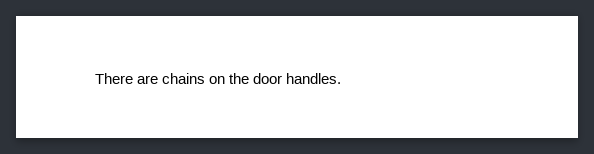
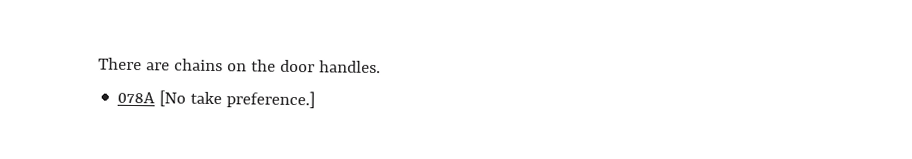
(342, 78) none -> [117,90,316,109] // 078A [No take preference.]

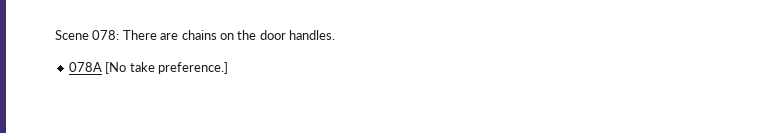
(98, 64) none -> [55,30,120,40] Scene 078:

